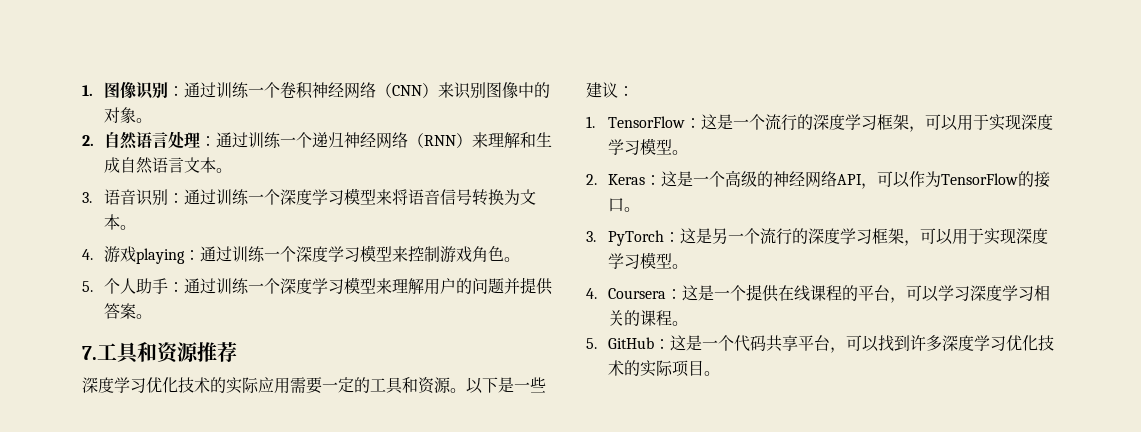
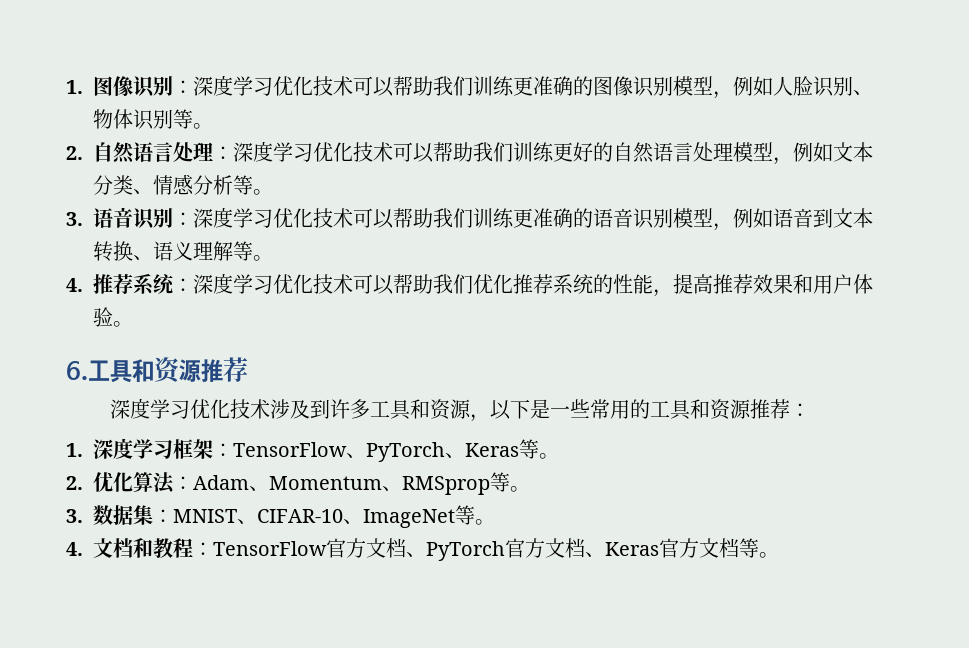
[184,82,551,99] [104,107,137,123] 通过训练一个卷积神经网络（CNN）来识别图像中的对象 -> [193,75,873,99] [93,109,193,130] 深度学习优化技术可以帮助我们训练更准确的图像识别模型，例如人脸识别、物体识别等
[216,132,553,149] [104,157,233,174] [82,188,537,206] [104,214,137,230] [82,245,521,264] [82,277,554,295] [104,303,153,319] [82,346,97,360] 通过训练一个递归神经网络（RNN）来理解和生成自然语言文本。 // 3.语音识别：通过训练一个深度学习模型来将语音信号转换为文本。 // 4.游戏playing：通过训练一个深度学习模型来控制游戏角色。 // 5.个人助手：通过训练一个深度学习模型来理解用户的问题并提供答案。 // 7. -> [233,141,873,165] [93,174,273,195] [66,207,873,231] [93,241,273,262] [66,273,873,297] [93,307,133,327] [66,361,88,381] 深度学习优化技术可以帮助我们训练更好的自然语言处理模型，例如文本分类、情感分析等。 // 3.语音识别：深度学习优化技术可以帮助我们训练更准确的语音识别模型，例如语音到文本转换、语义理解等。 // 4.推荐系统：深度学习优化技术可以帮助我们优化推荐系统的性能，提高推荐效果和用户体验。 // 6.
[210,377,546,394] [586,82,634,98] [586,114,1054,132] [608,138,689,155] [586,170,1051,189] [608,198,641,212] [586,228,1049,246] [608,252,689,269] [586,284,1051,303] [608,310,689,326] [586,335,1055,353] [608,360,705,377] 的实际应用需要一定的工具和资源。以下是一些建议： // 1. TensorFlow：这是一个流行的深度学习框架，可以用于实现深度学习模型。 // 2. Keras：这是一个高级的神经网络API，可以作为TensorFlow的接口。 // 3. PyTorch：这是另一个流行的深度学习框架，可以用于实现深度学习模型。 // 4. Coursera：这是一个提供在线课程的平台，可以学习深度学习相关的课程。 // 5. GitHub：这是一个代码共享平台，可以找到许多深度学习优化技术的实际项目 -> [270,399,811,422] [66,438,559,462] [66,472,530,495] [66,505,495,528] [66,538,759,561] 涉及到许多工具和资源，以下是一些常用的工具和资源推荐： // 1.深度学习框架：TensorFlow、PyTorch、Keras等。 // 2.优化算法：Adam、Momentum、RMSprop等。 // 3.数据集：MNIST、CIFAR-10、ImageNet等。 // 4.文档和教程：TensorFlow官方文档、PyTorch官方文档、Keras官方文档等

